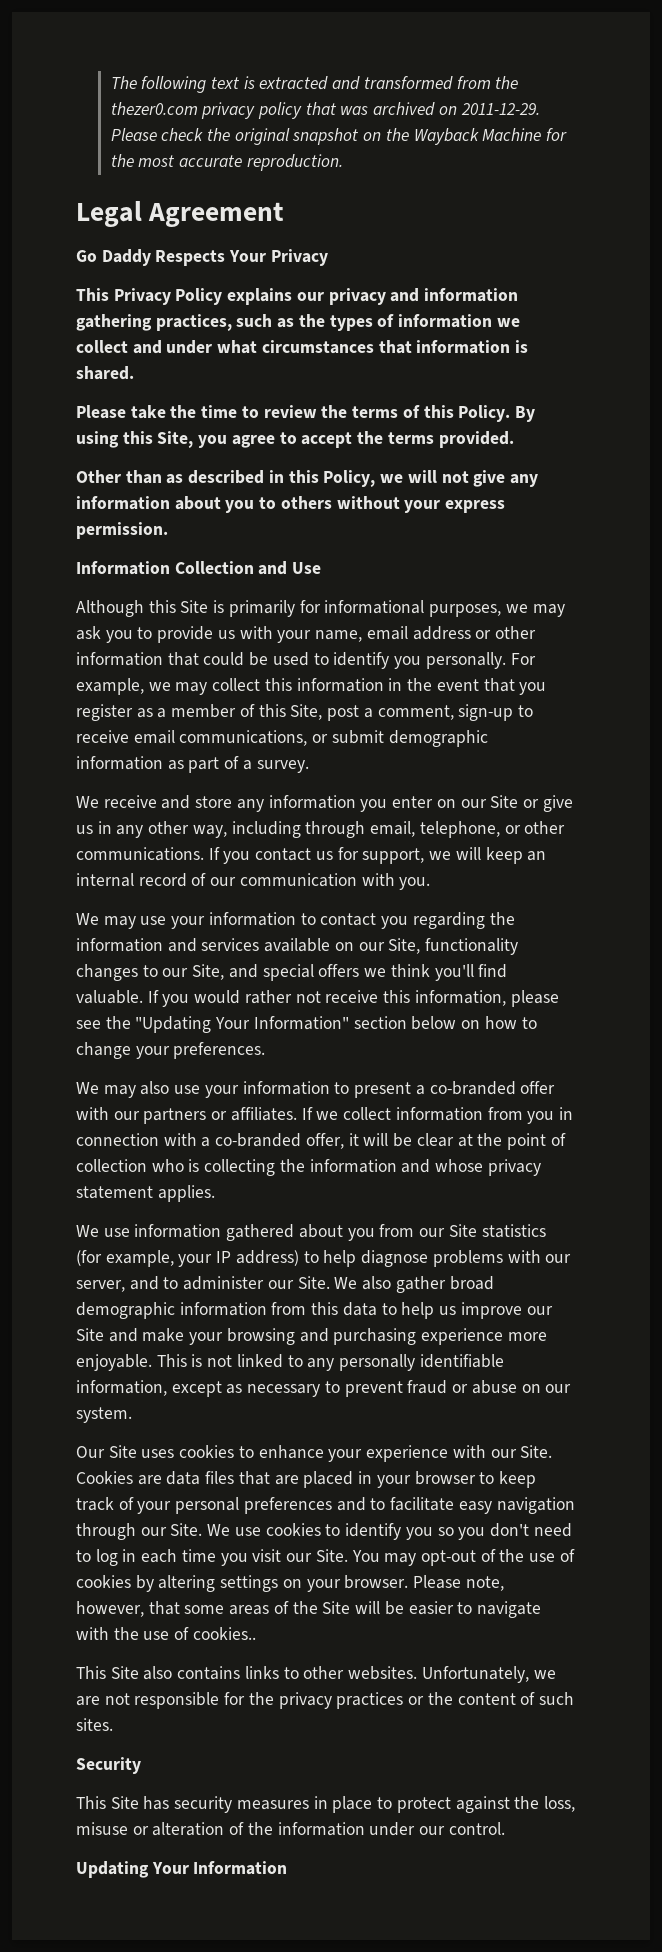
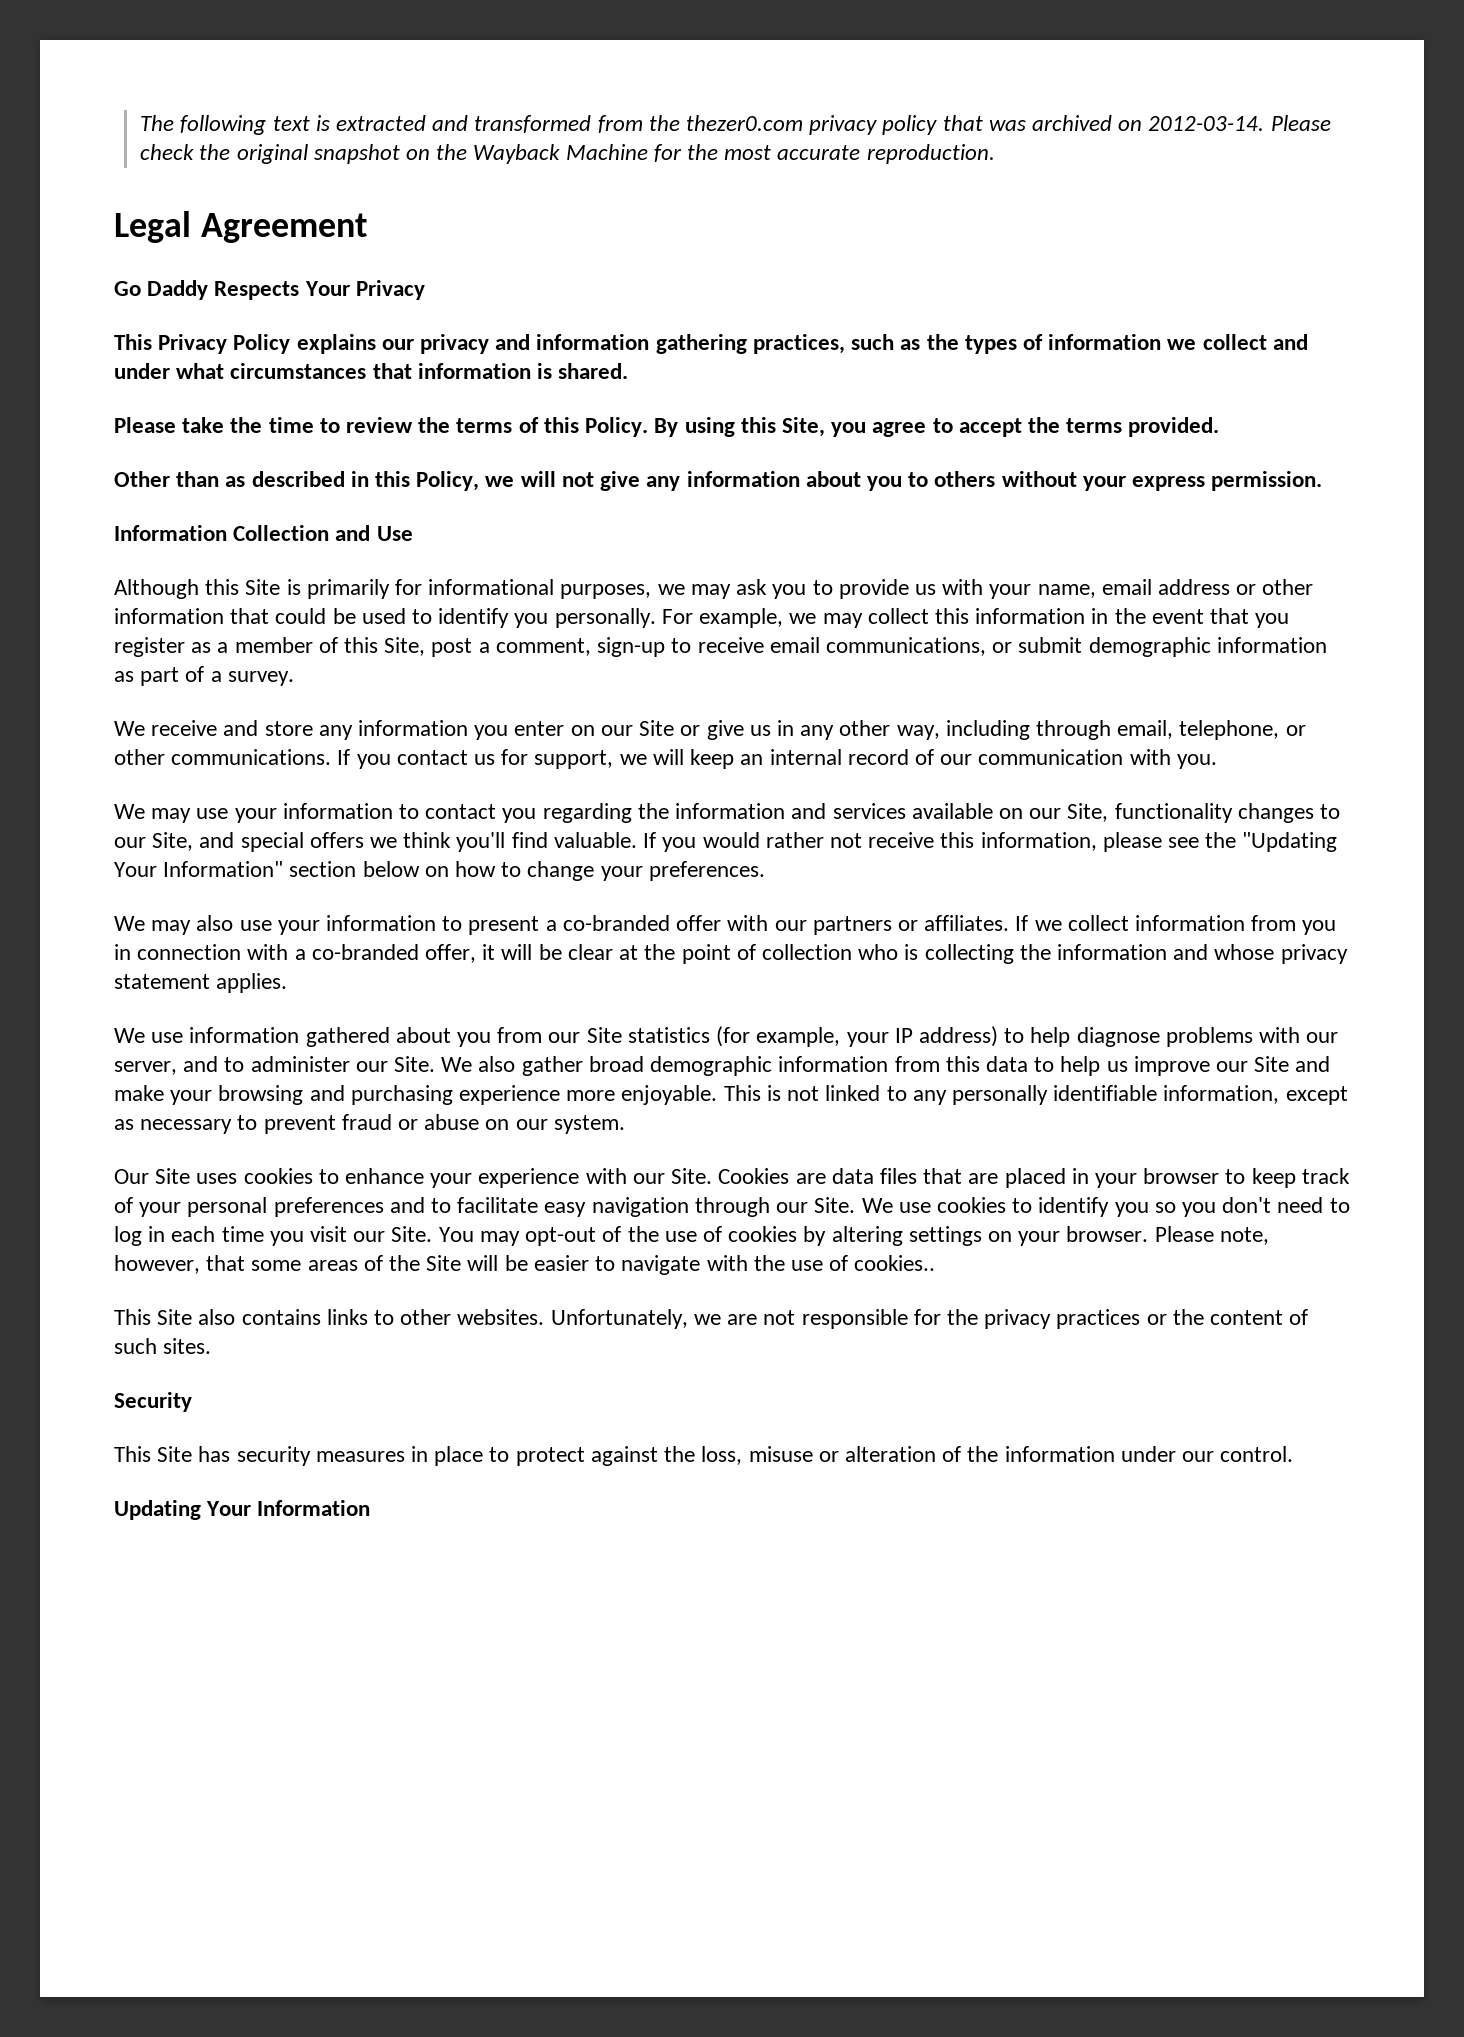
[460,103,540,115] 2011-12-29. -> [1148,116,1265,131] 2012-03-14.

